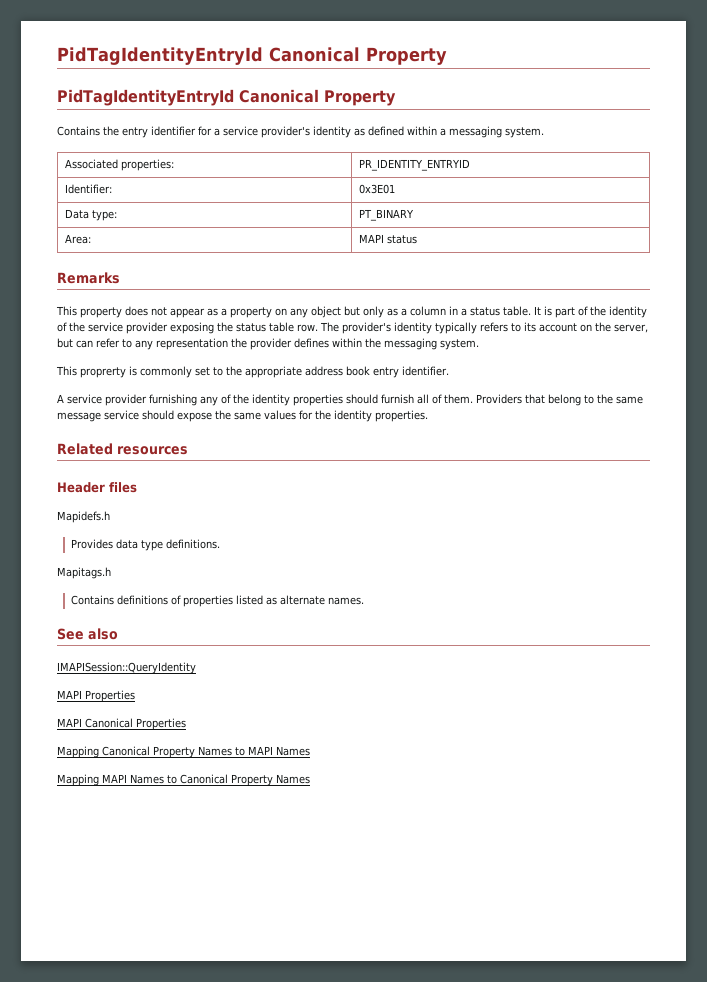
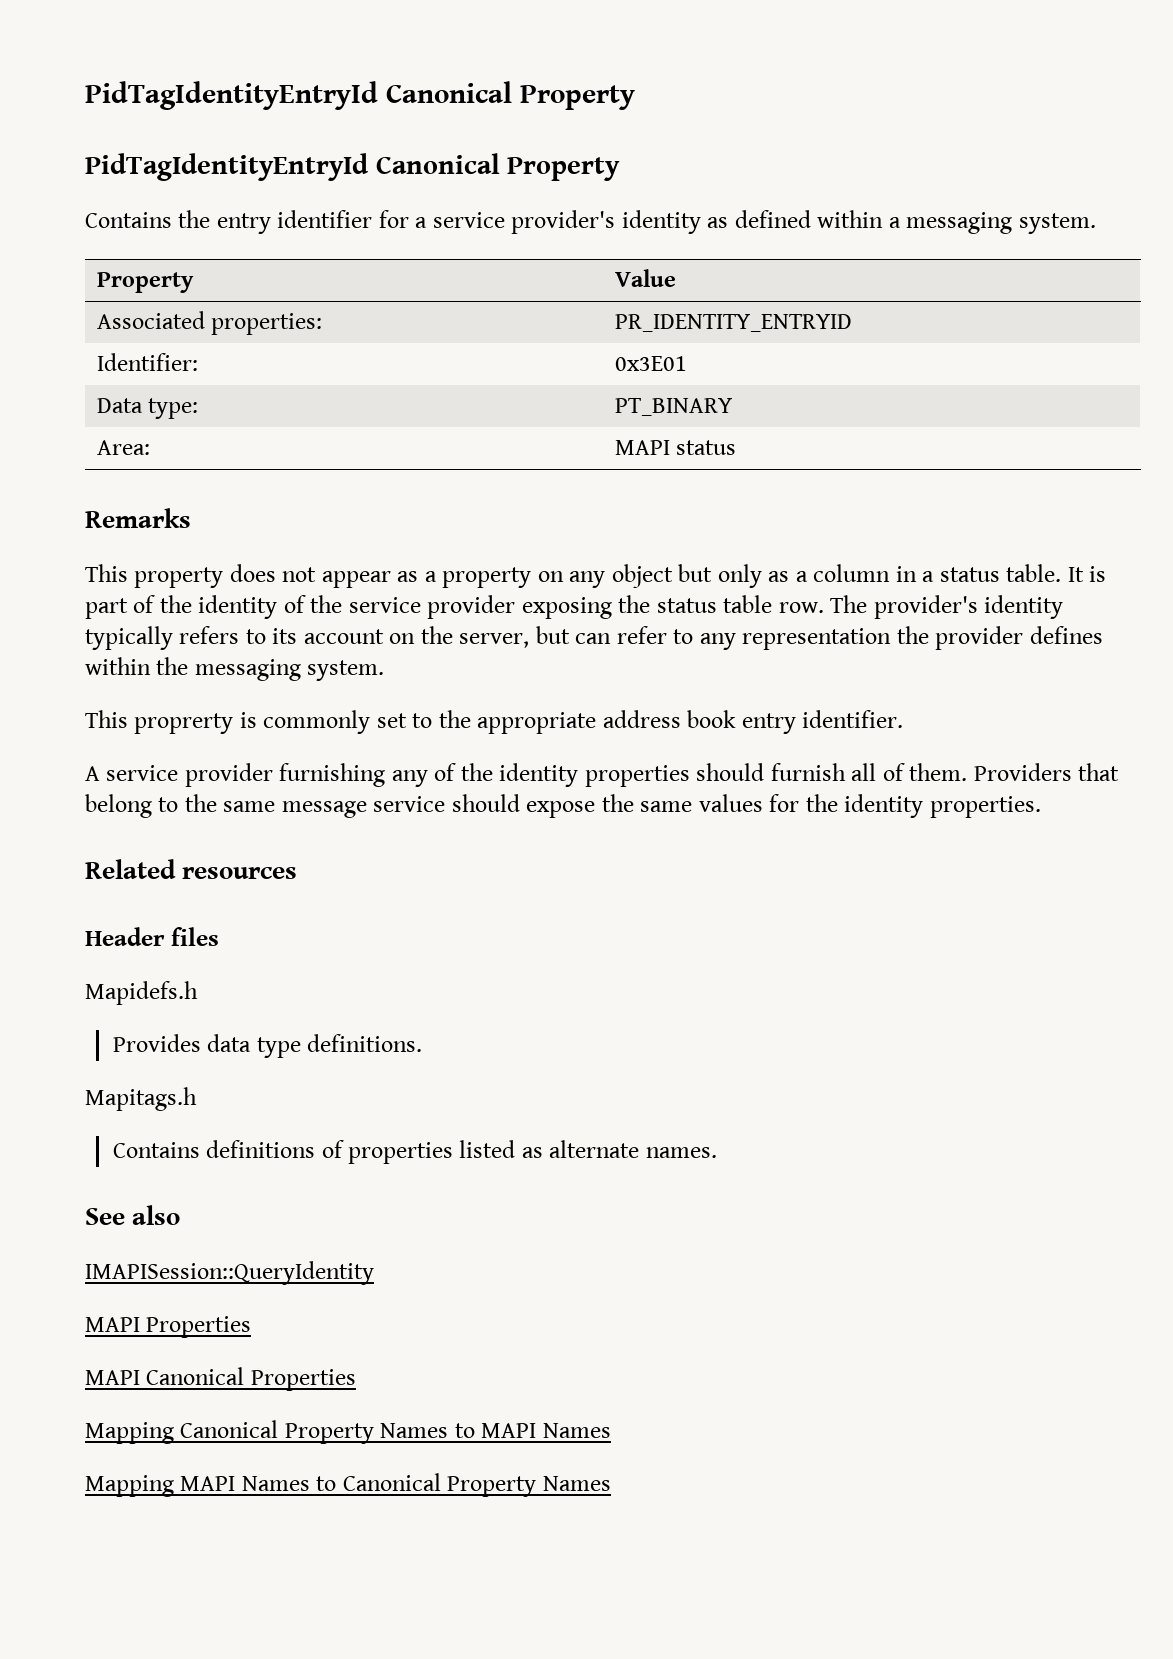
(544, 132) none -> [96,272,194,293] [614,269,676,287] // Property | Value

